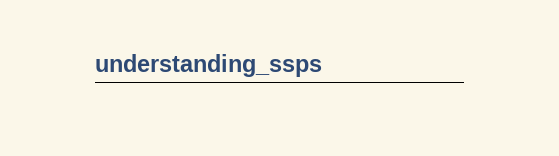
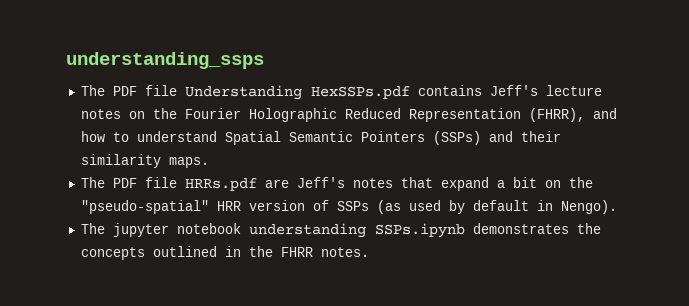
(322, 65) none -> [80,85,602,100] [80,108,617,122] [80,131,561,145] [80,154,209,168] [80,177,593,191] [80,200,617,214] [80,223,601,238] [80,246,369,260] // The PDF file Understanding HexSSPs.pdf contains Jeff's lecture notes on the Fourier Holographic Reduced Representation (FHRR), and how to understand Spatial Semantic Pointers (SSPs) and their similarity maps. // The PDF file HRRs.pdf are Jeff's notes that expand a bit on the "pseudo-spatial" HRR version of SSPs (as used by default in Nengo). // The jupyter notebook understanding SSPs.ipynb demonstrates the concepts outlined in the FHRR notes.

